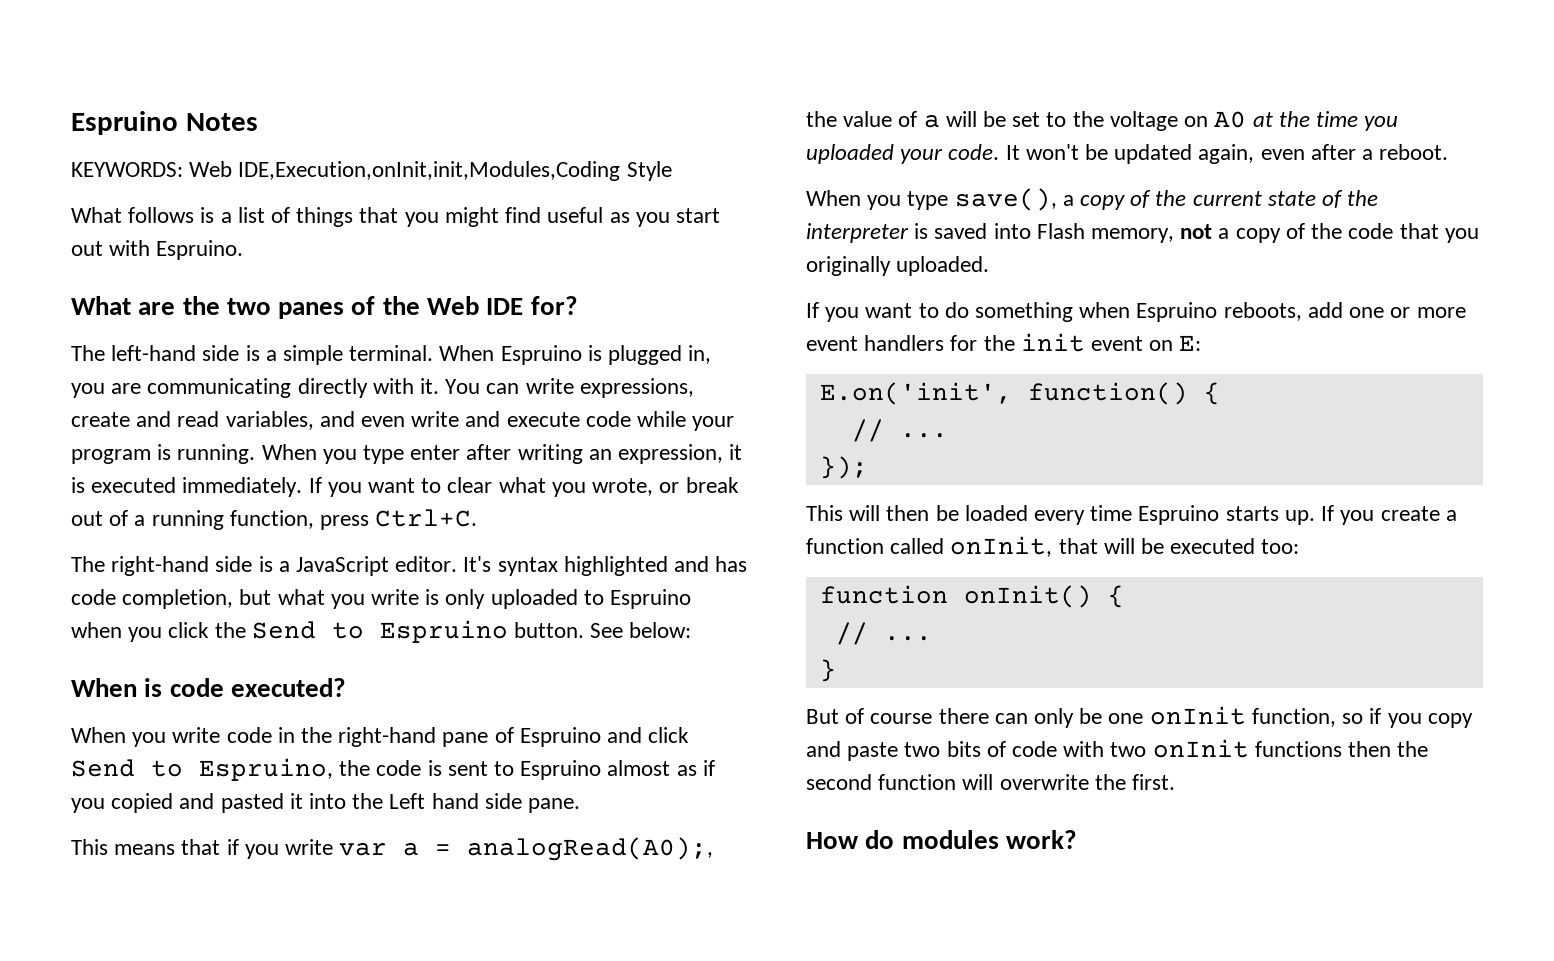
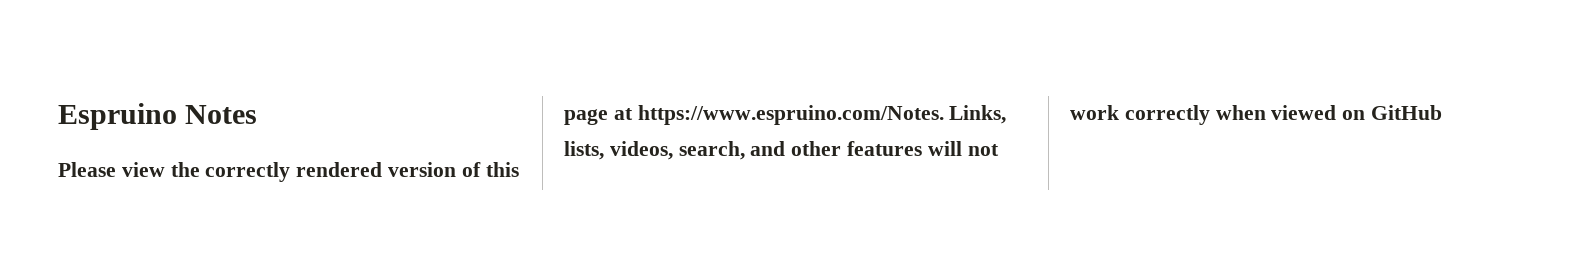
[71,161,672,181] [71,207,720,227] [71,240,244,260] [71,296,578,319] [71,345,712,365] [71,378,694,398] [71,411,735,431] [71,444,743,464] [71,477,739,497] [71,509,478,530] [71,556,748,576] [71,589,692,609] [71,620,692,643] [71,678,346,697] [71,727,690,747] [71,758,715,781] [71,793,581,813] [71,837,714,861] [806,111,1399,131] [806,144,1449,164] [806,188,1379,211] [806,223,1479,243] [806,256,990,276] [806,302,1466,322] [806,333,1202,352] [819,382,1220,405] [851,419,948,442] [819,456,868,479] [806,505,1457,525] [806,536,1300,557] [819,585,1124,608] [835,622,932,645] [819,659,836,682] [806,706,1473,728] [806,739,1429,761] [806,774,1176,790] [806,830,1077,849] KEYWORDS: Web IDE,Execution,onInit,init,Modules,Coding Style // What follows is a list of things that you might find useful as you start out with Espruino. // What are the two panes of the Web IDE for? // The left-hand side is a simple terminal. When Espruino is plugged in, you are communicating directly with it. You can write expressions, create and read variables, and even write and execute code while your program is running. When you type enter after writing an expression, it is executed immediately. If you want to clear what you wrote, or break out of a running function, press Ctrl+C. // The right-hand side is a JavaScript editor. It's syntax highlighted and has code completion, but what you write is only uploaded to Espruino when you click the Send to Espruino button. See below: // When is code executed? // When you write code in the right-hand pane of Espruino and click Send to Espruino, the code is sent to Espruino almost as if you copied and pasted it into the Left hand side pane. // This means that if you write var a = analogRead(A0);, the value of a will be set to the voltage on A0 at the time you uploaded your code. It won't be updated again, even after a reboot. // When you type save(), a copy of the current state of the interpreter is saved into Flash memory, not a copy of the code that you originally uploaded. // If you want to do something when Espruino reboots, add one or more event handlers for the init event on E: // E.on('init', function() { // // ... // }); // This will then be loaded every time Espruino starts up. If you create a function called onInit, that will be executed too: // function onInit() { // // ... // } // But of course there can only be one onInit function, so if you copy and paste two bits of code with two onInit functions then the second function will overwrite the first. // How do modules work? -> [58,162,519,182] [564,105,1007,125] [564,141,999,160] [1070,105,1443,125] Please view the correctly rendered version of this page at https://www.espruino.com/Notes. Links, lists, videos, search, and other features will not work correctly when viewed on GitHub

